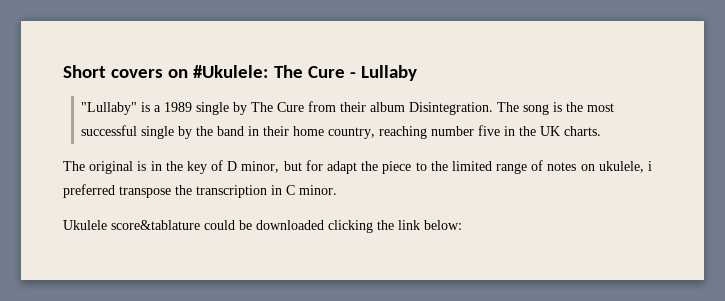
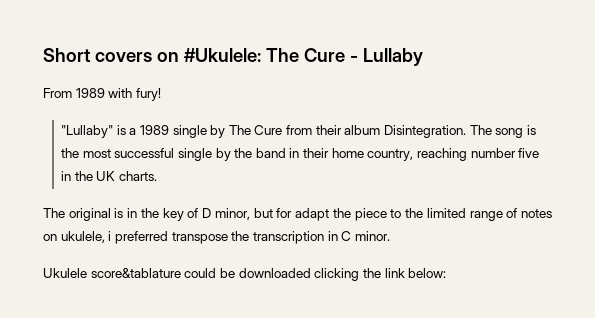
(417, 73) none -> [43,88,161,101] // From 1989 with fury!

